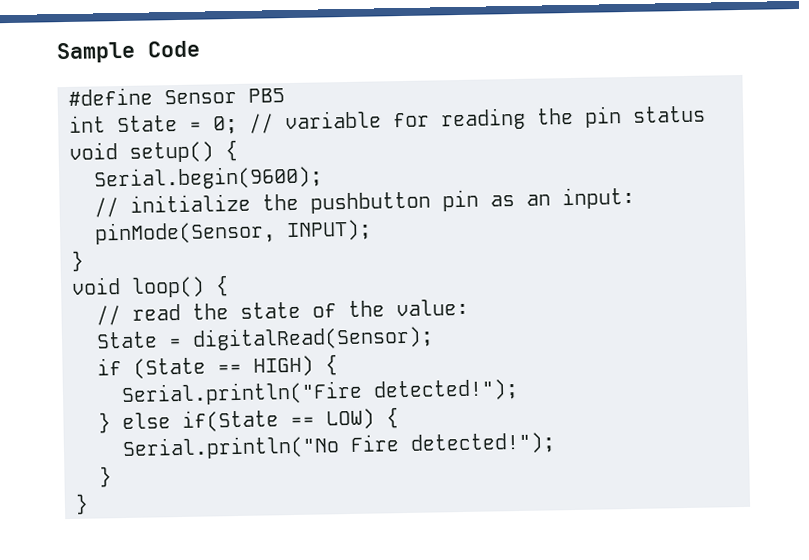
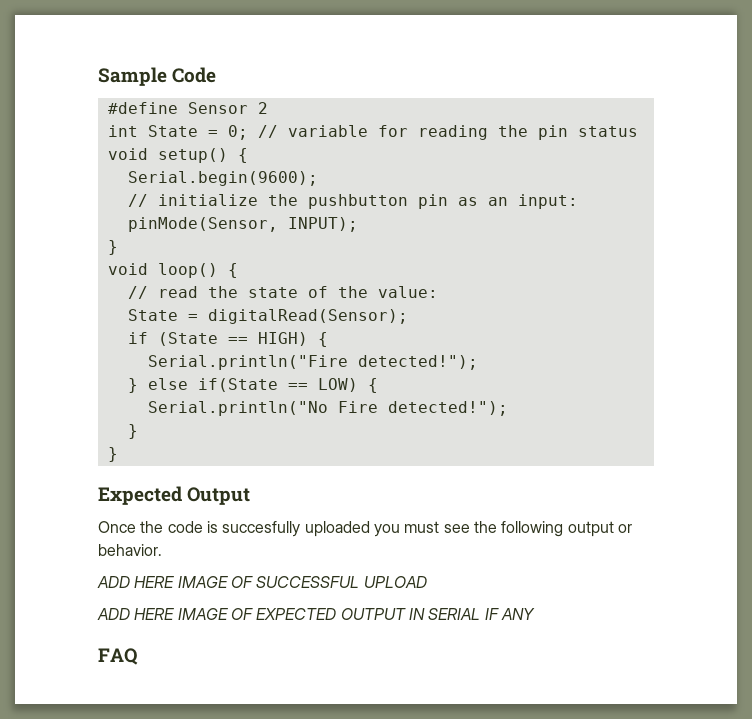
[248,88,286,103] PB5 -> [257,102,268,114] 2
(90, 504) none -> [98,486,251,505] [98,521,632,537] [98,544,162,556] [97,576,428,588] [97,608,535,620] [98,648,138,665] // Expected Output // Once the code is succesfully uploaded you must see the following output or behavior. // ADD HERE IMAGE OF SUCCESSFUL UPLOAD // ADD HERE IMAGE OF EXPECTED OUTPUT IN SERIAL IF ANY // FAQ

